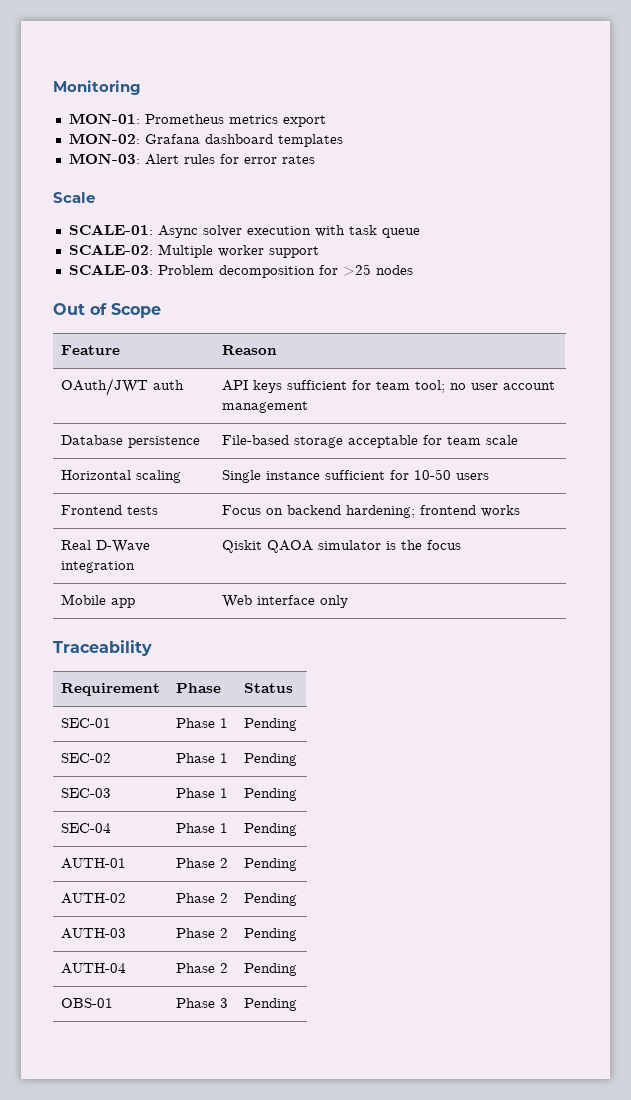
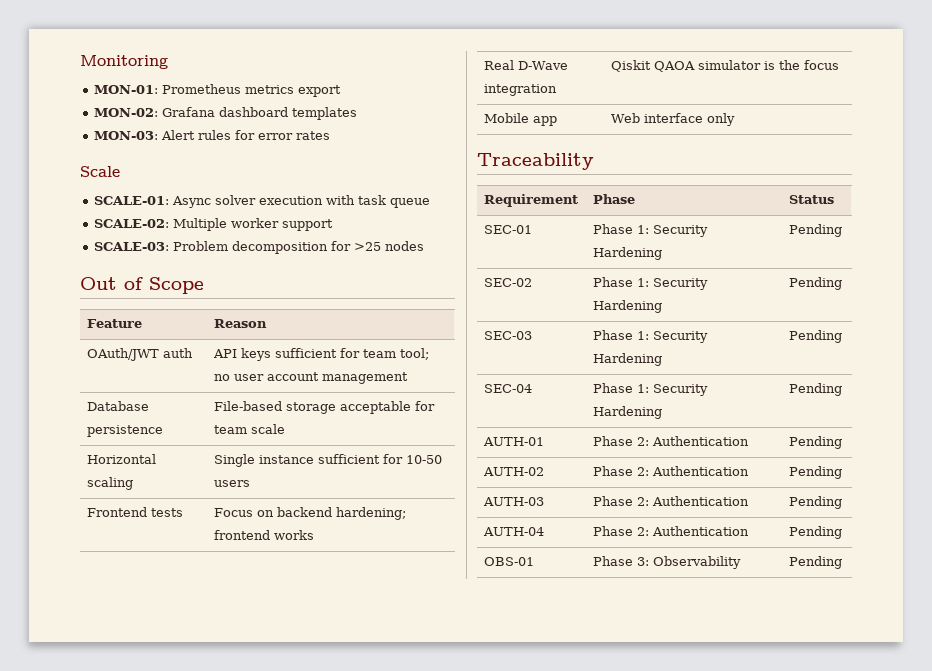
[219,718,228,728] 1 -> [637,225,709,237] [593,247,663,260] 1: Security Hardening
[219,753,228,763] 1 -> [637,278,709,290] [593,300,663,313] 1: Security Hardening
[219,788,228,798] 1 -> [637,331,709,343] [593,353,663,366] 1: Security Hardening
[219,823,228,833] 1 -> [637,384,709,396] [593,406,663,419] 1: Security Hardening
[219,858,228,868] 2 -> [637,436,750,446] 2: Authentication
[219,893,228,903] 2 -> [637,466,750,476] 2: Authentication
[219,928,228,938] 2 -> [637,496,750,506] 2: Authentication
[219,963,228,973] 2 -> [637,526,750,536] 2: Authentication
[219,998,228,1008] 3 -> [637,556,742,569] 3: Observability

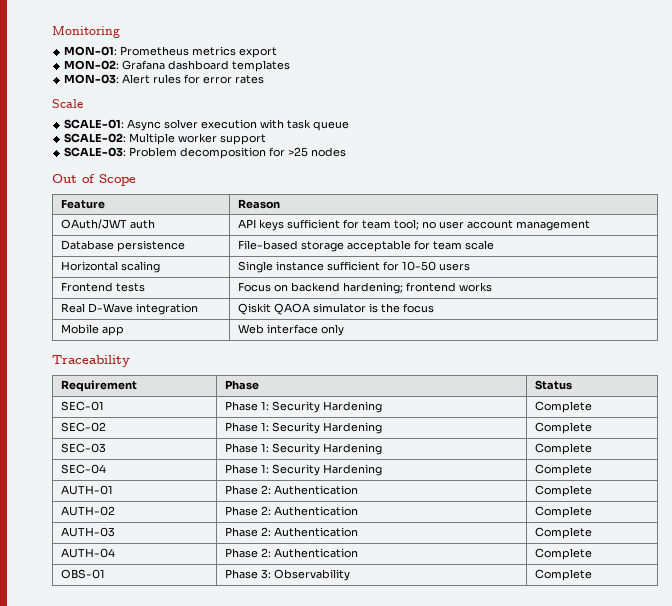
[789,224,843,237] Pending -> [534,401,592,413] Complete
[789,277,843,290] Pending -> [534,422,592,434] Complete
[789,330,843,343] Pending -> [534,443,592,455] Complete
[789,383,843,396] Pending -> [534,464,592,476] Complete
[789,436,843,449] Pending -> [534,485,592,497] Complete
[789,466,843,479] Pending -> [534,506,592,518] Complete
[789,496,843,509] Pending -> [534,527,592,539] Complete
[789,526,843,539] Pending -> [534,548,592,560] Complete
[789,556,843,569] Pending -> [534,569,592,581] Complete

